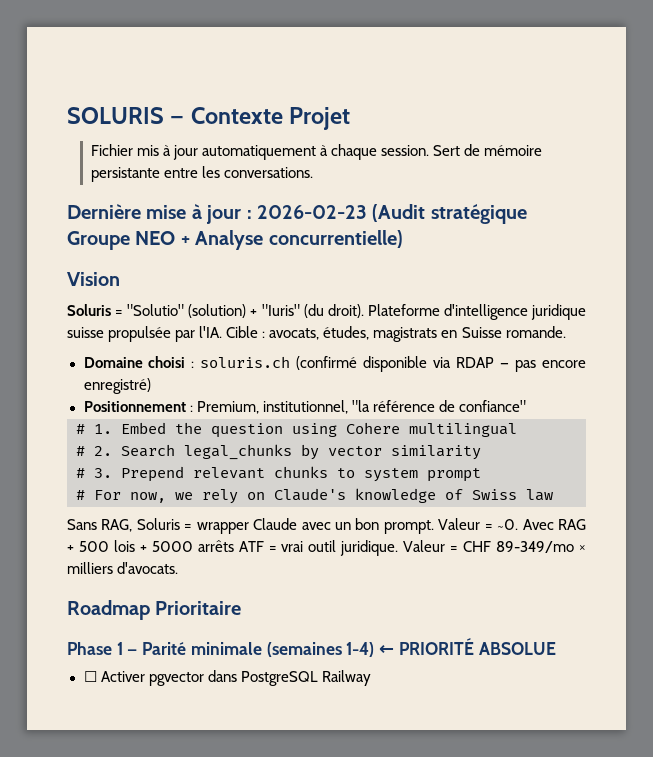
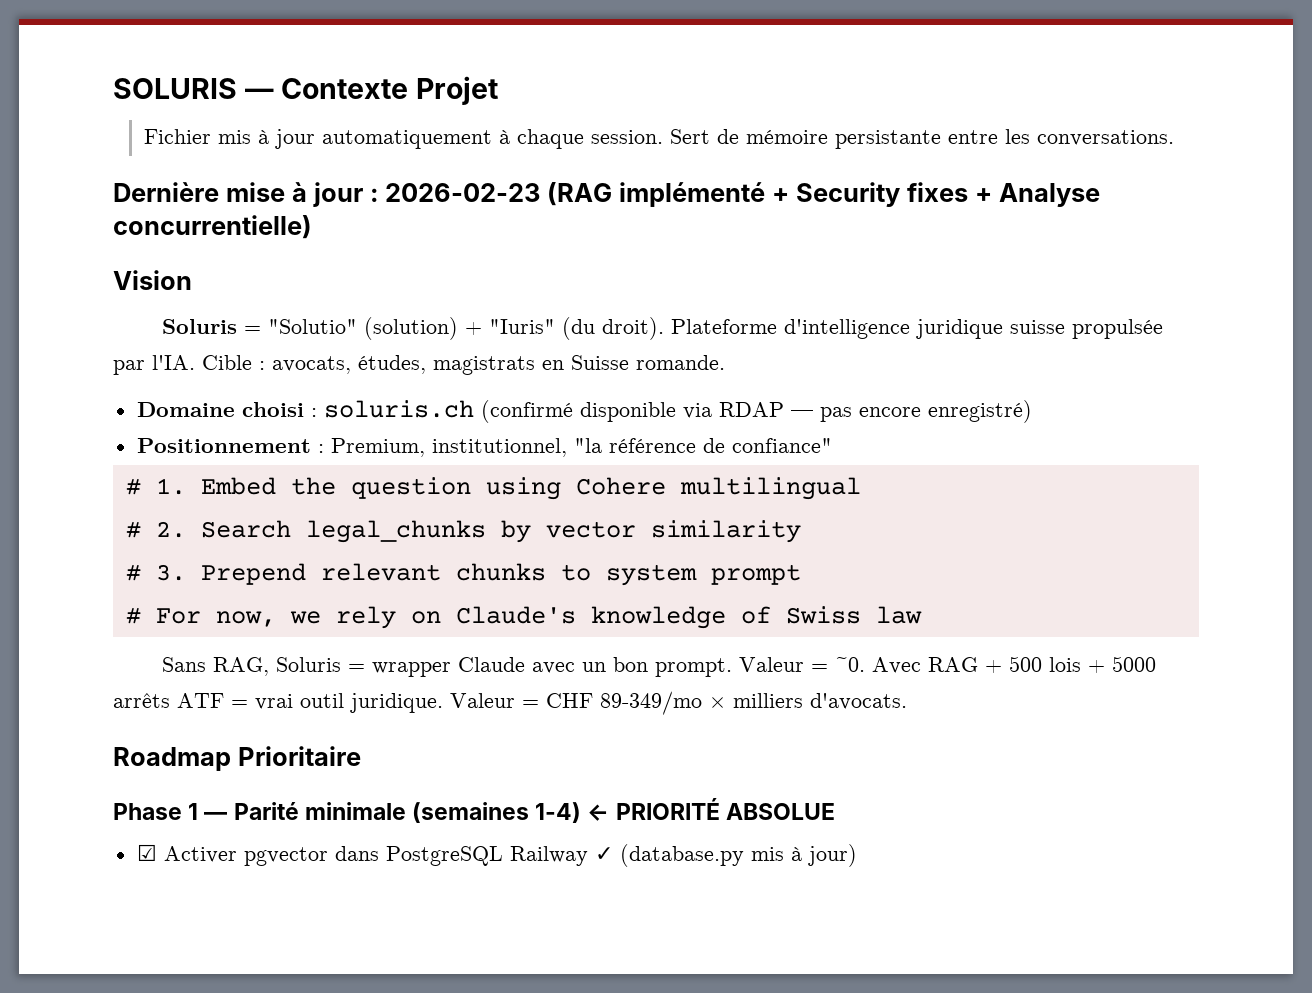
[372,204,527,224] [67,231,176,250] (Audit stratégique Groupe NEO -> [547,182,968,207] (RAG implémenté + Security fixes
[83,671,97,682] ☐ -> [136,844,157,861] ☑
(371, 678) none -> [594,844,857,867] ✓ (database.py mis à jour)

